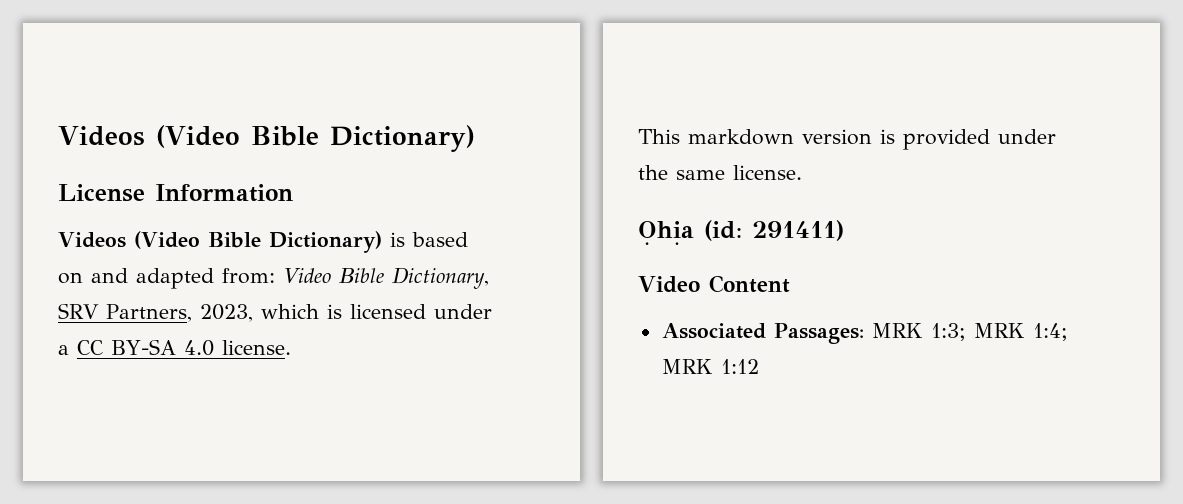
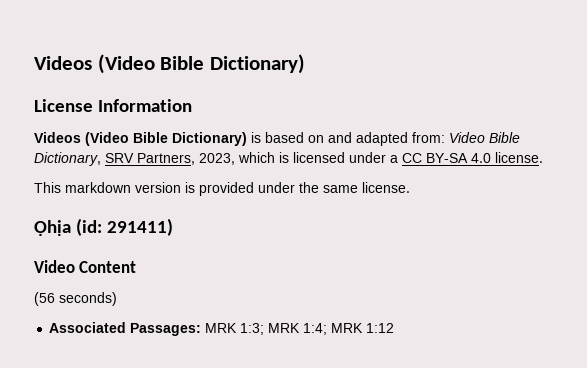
(790, 284) none -> [34,292,117,306] // (56 seconds)

